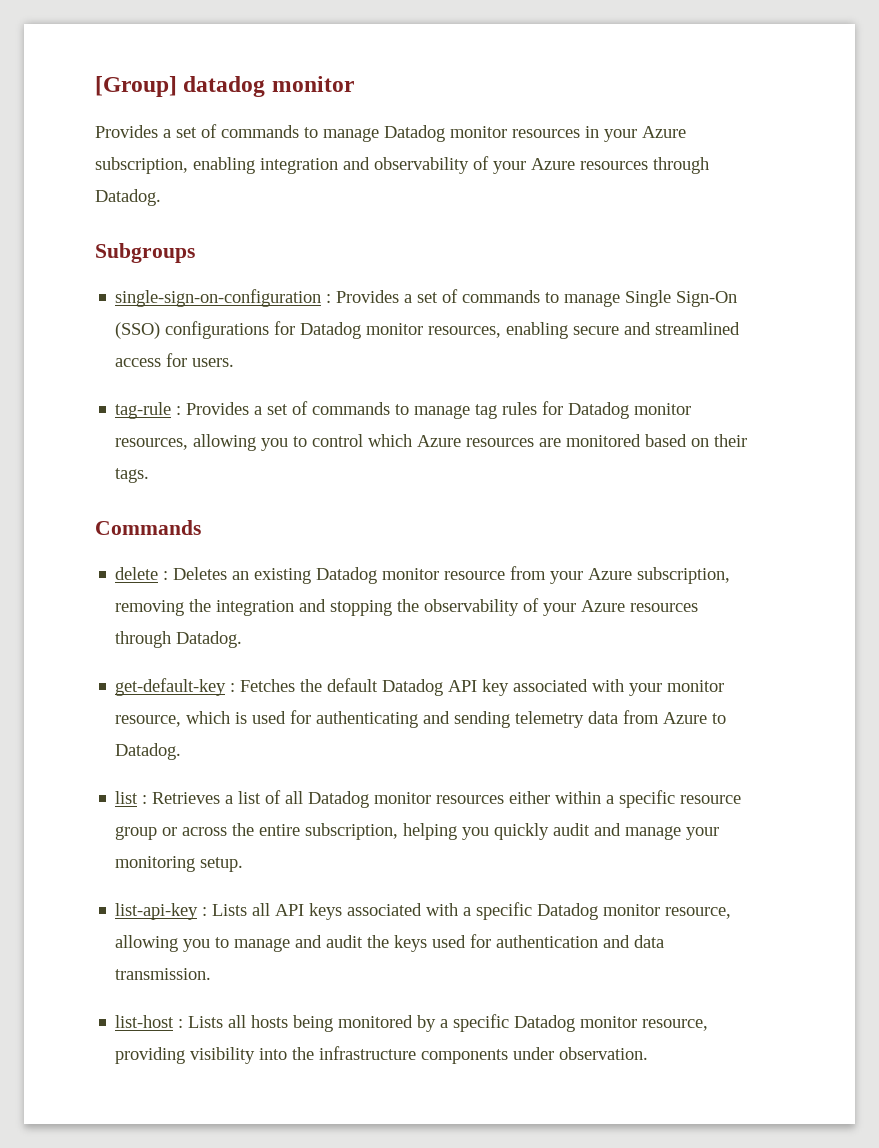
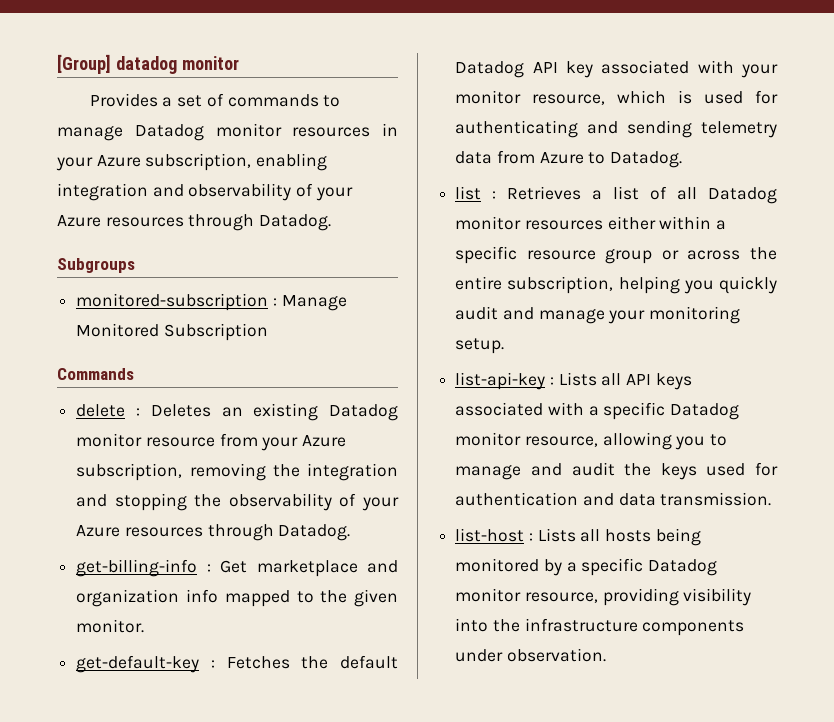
[115,289,738,307] [115,321,741,339] [115,353,235,367] [115,401,692,419] [115,434,748,451] [115,468,150,483] single-sign-on-configuration : Provides a set of commands to manage Single Sign-On (SSO) configurations for Datadog monitor resources, enabling secure and streamlined access for users. // tag-rule : Provides a set of commands to manage tag rules for Datadog monitor resources, allowing you to control which Azure resources are monitored based on their tags. -> [76,293,347,311] [76,323,268,341] monitored-subscription : Manage Monitored Subscription
(243, 639) none -> [76,559,398,577] [76,589,398,607] [76,619,145,633] // get-billing-info : Get marketplace and organization info mapped to the given monitor.

